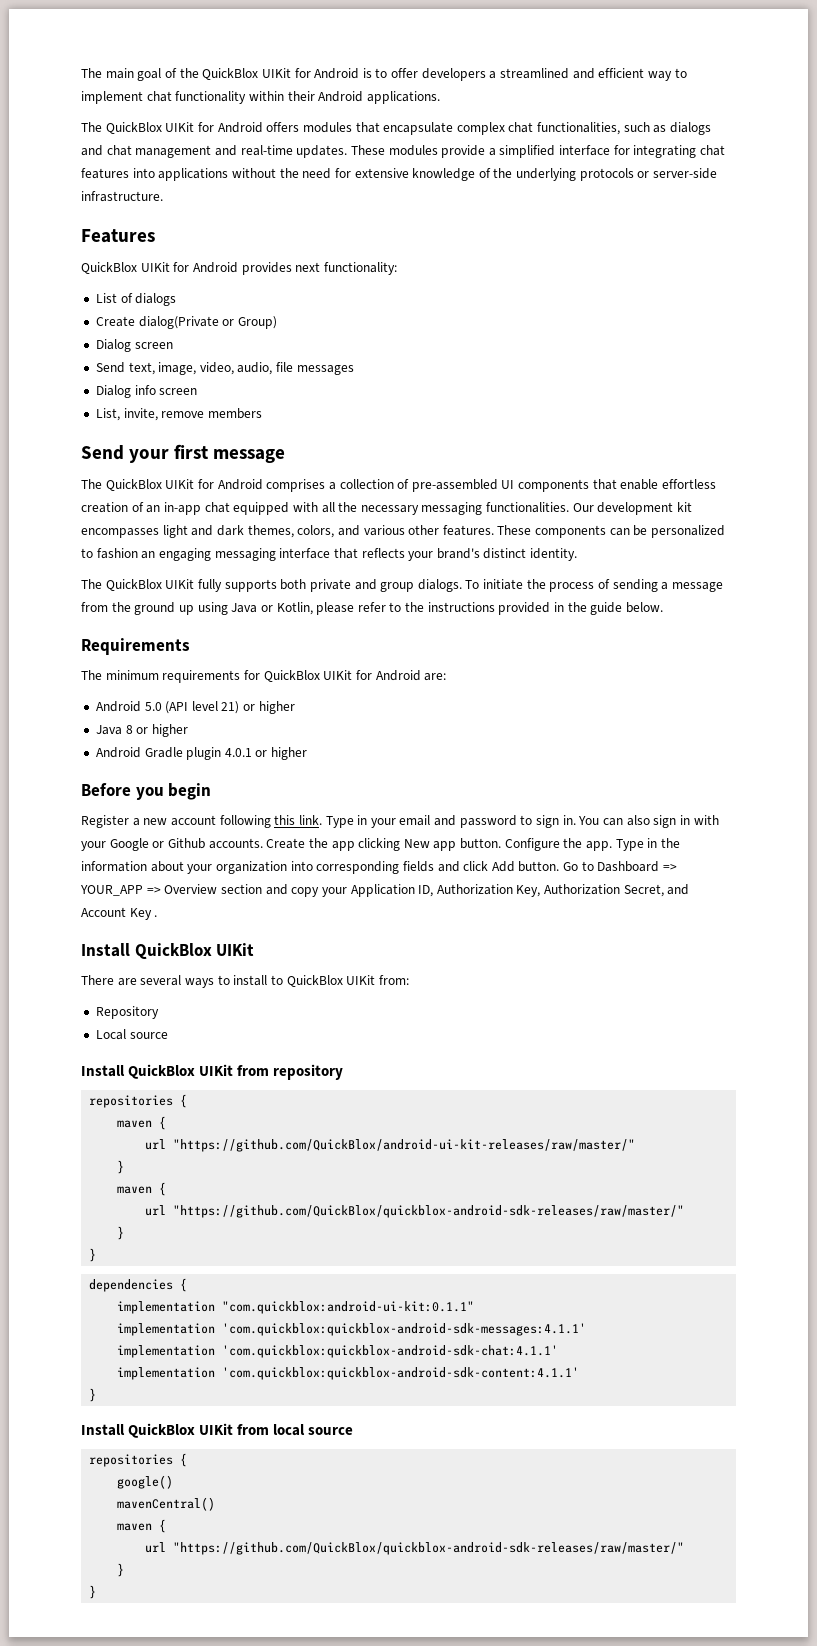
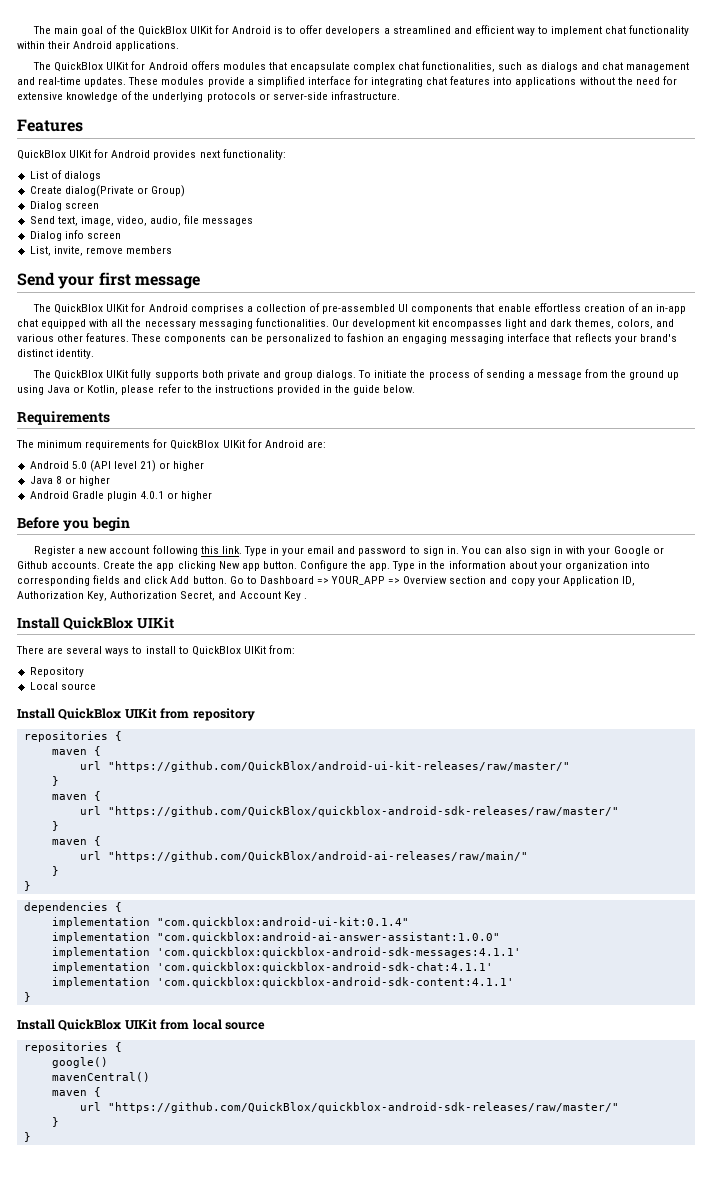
(125, 1233) none -> [51,836,101,846] [79,851,528,862] [51,866,59,876] // maven { // url "https://github.com/QuickBlox/android-ai-releases/raw/main/" // }
[222,1301,475,1314] "com.quickblox:android-ui-kit:0.1.1" -> [156,917,409,928] [51,932,500,943] "com.quickblox:android-ui-kit:0.1.4" // implementation "com.quickblox:android-ai-answer-assistant:1.0.0"

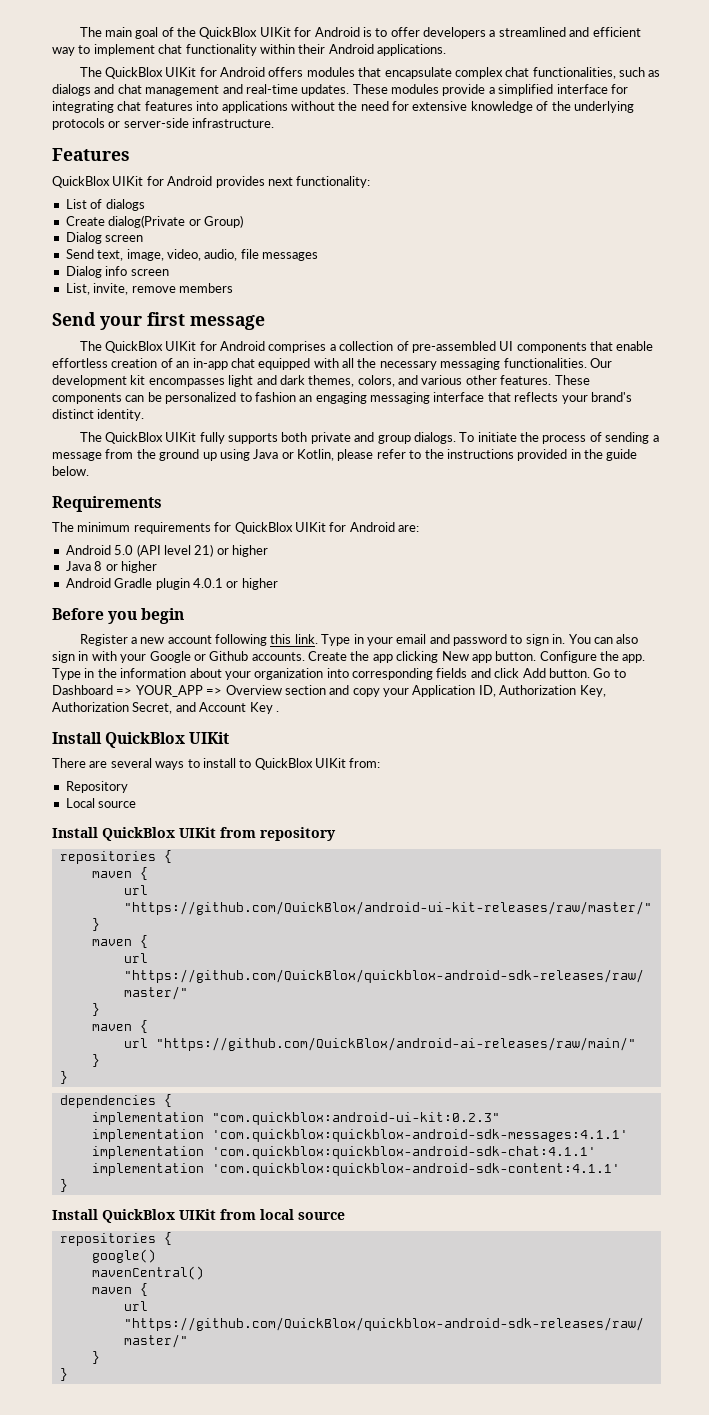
[156,917,409,928] [51,932,500,943] "com.quickblox:android-ui-kit:0.1.4" // implementation "com.quickblox:android-ai-answer-assistant:1.0.0" -> [211,1112,500,1125] "com.quickblox:android-ui-kit:0.2.3"

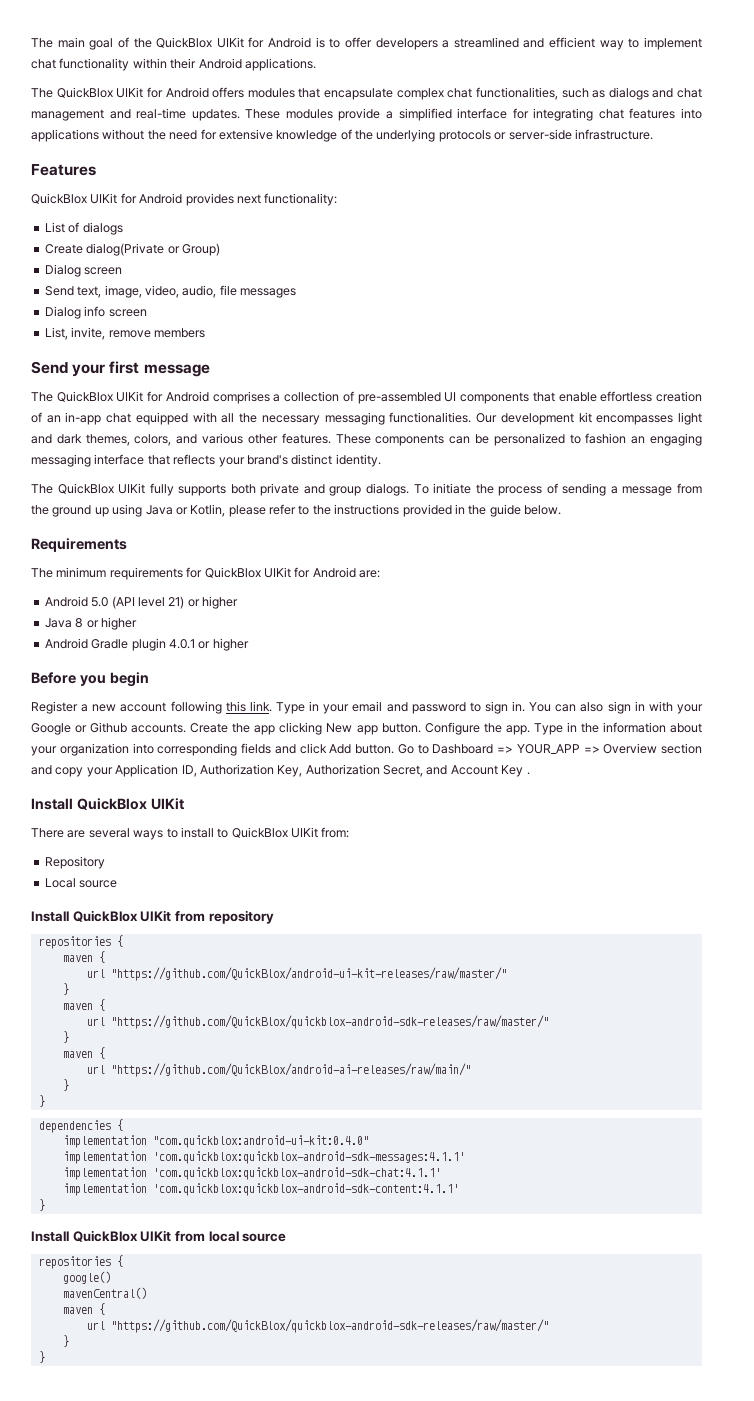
[211,1112,500,1125] "com.quickblox:android-ui-kit:0.2.3" -> [152,1135,369,1148] "com.quickblox:android-ui-kit:0.4.0"

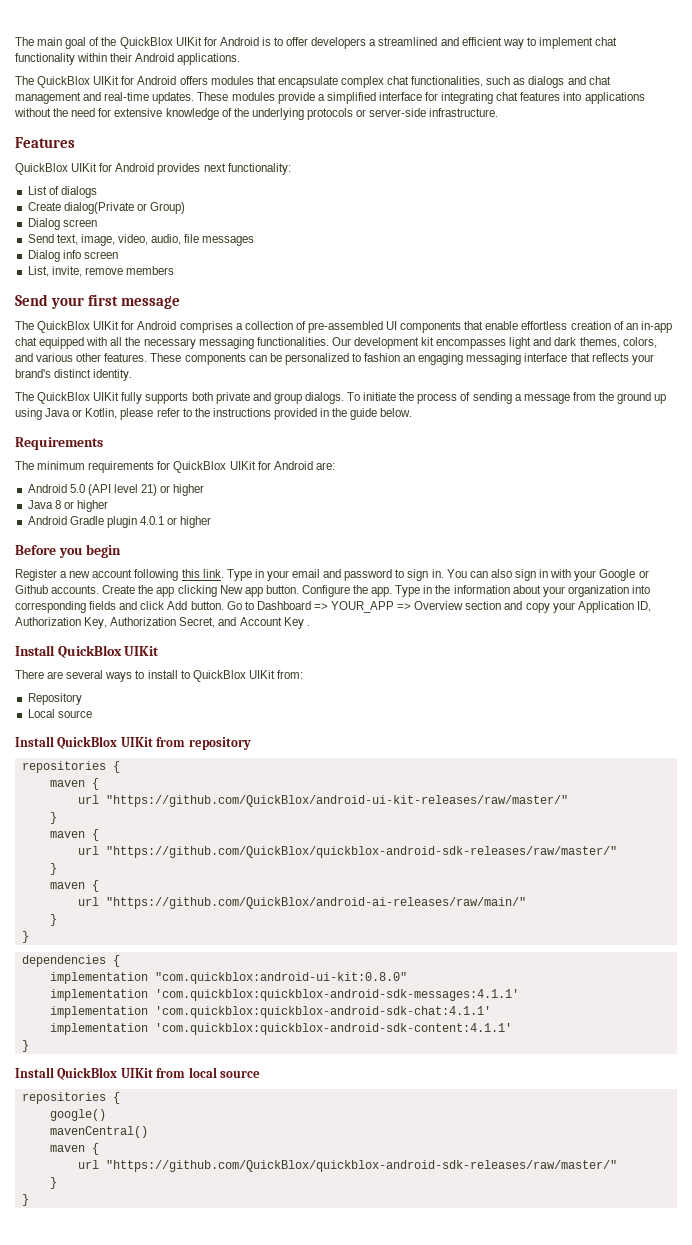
[152,1135,369,1148] "com.quickblox:android-ui-kit:0.4.0" -> [154,972,407,984] "com.quickblox:android-ui-kit:0.8.0"

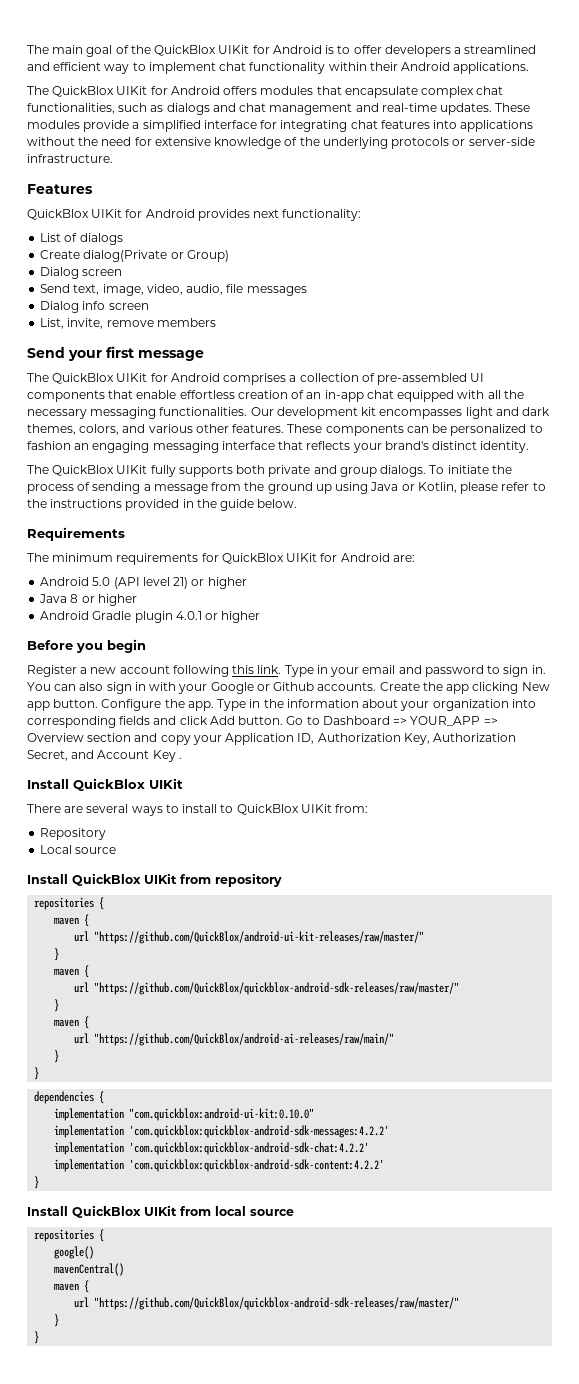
[154,972,407,984] [49,989,519,1001] [49,1006,491,1018] [49,1023,512,1035] "com.quickblox:android-ui-kit:0.8.0" // implementation 'com.quickblox:quickblox-android-sdk-messages:4.1.1' // implementation 'com.quickblox:quickblox-android-sdk-chat:4.1.1' // implementation 'com.quickblox:quickblox-android-sdk-content:4.1.1' -> [129,1108,315,1121] [54,1125,390,1138] [54,1142,370,1155] [54,1159,385,1172] "com.quickblox:android-ui-kit:0.10.0" // implementation 'com.quickblox:quickblox-android-sdk-messages:4.2.2' // implementation 'com.quickblox:quickblox-android-sdk-chat:4.2.2' // implementation 'com.quickblox:quickblox-android-sdk-content:4.2.2'

